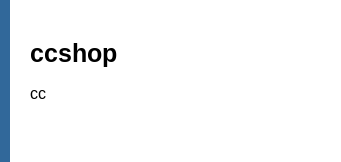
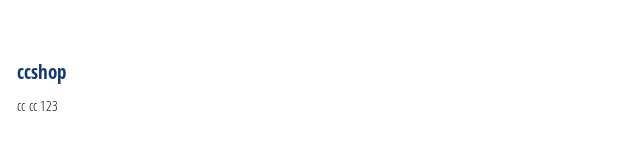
(46, 94) none -> [28,101,59,111] cc 123

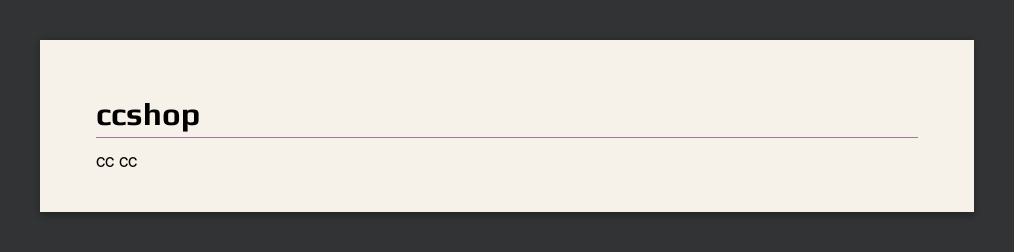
[40,101,59,111] 123 -> (137, 162) none

